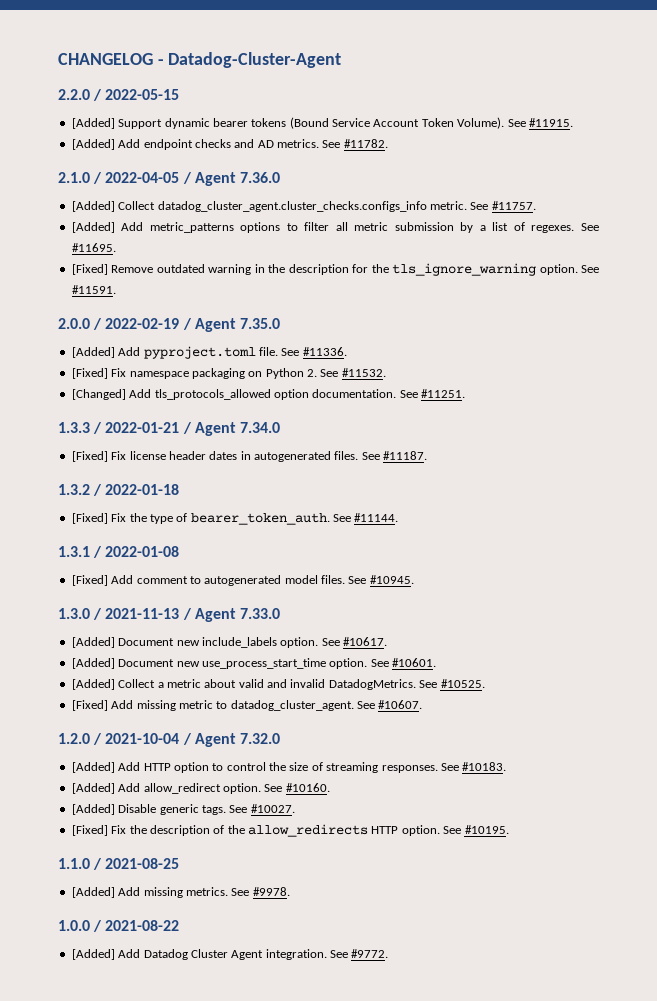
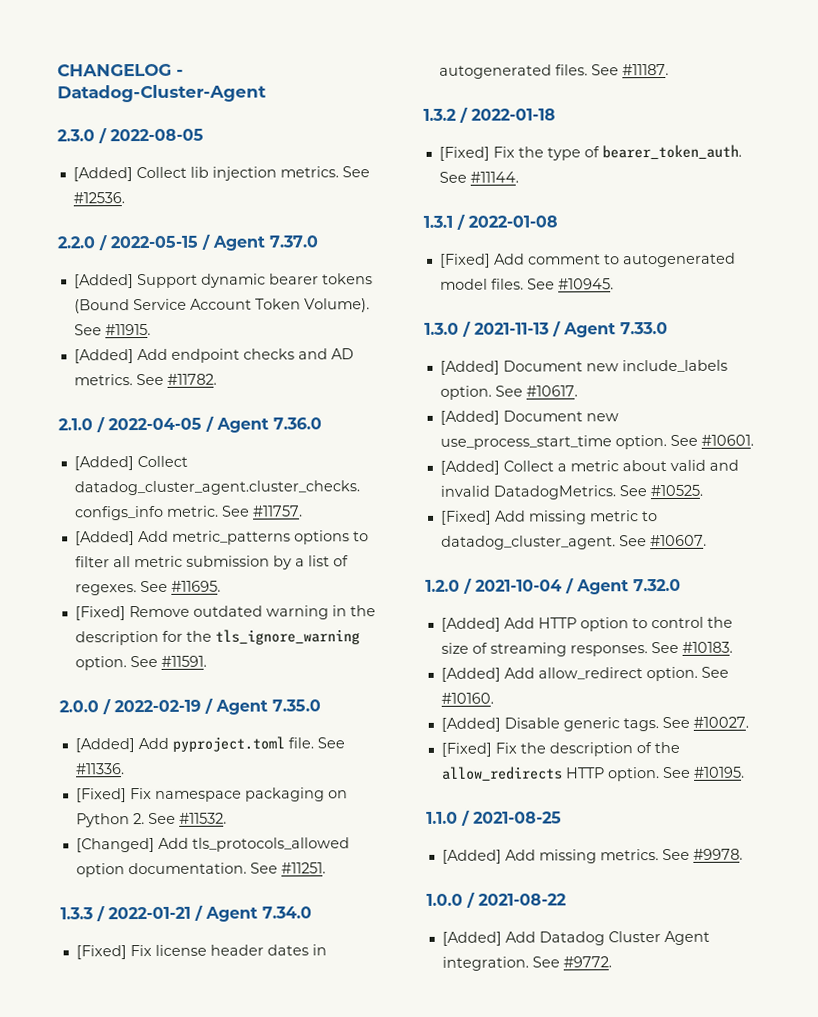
(342, 60) none -> [57,127,204,144] [72,166,370,182] [72,192,125,204] // 2.3.0 / 2022-08-05 // [Added] Collect lib injection metrics. See #12536.
(180, 94) none -> [201,233,318,251] / Agent 7.37.0

